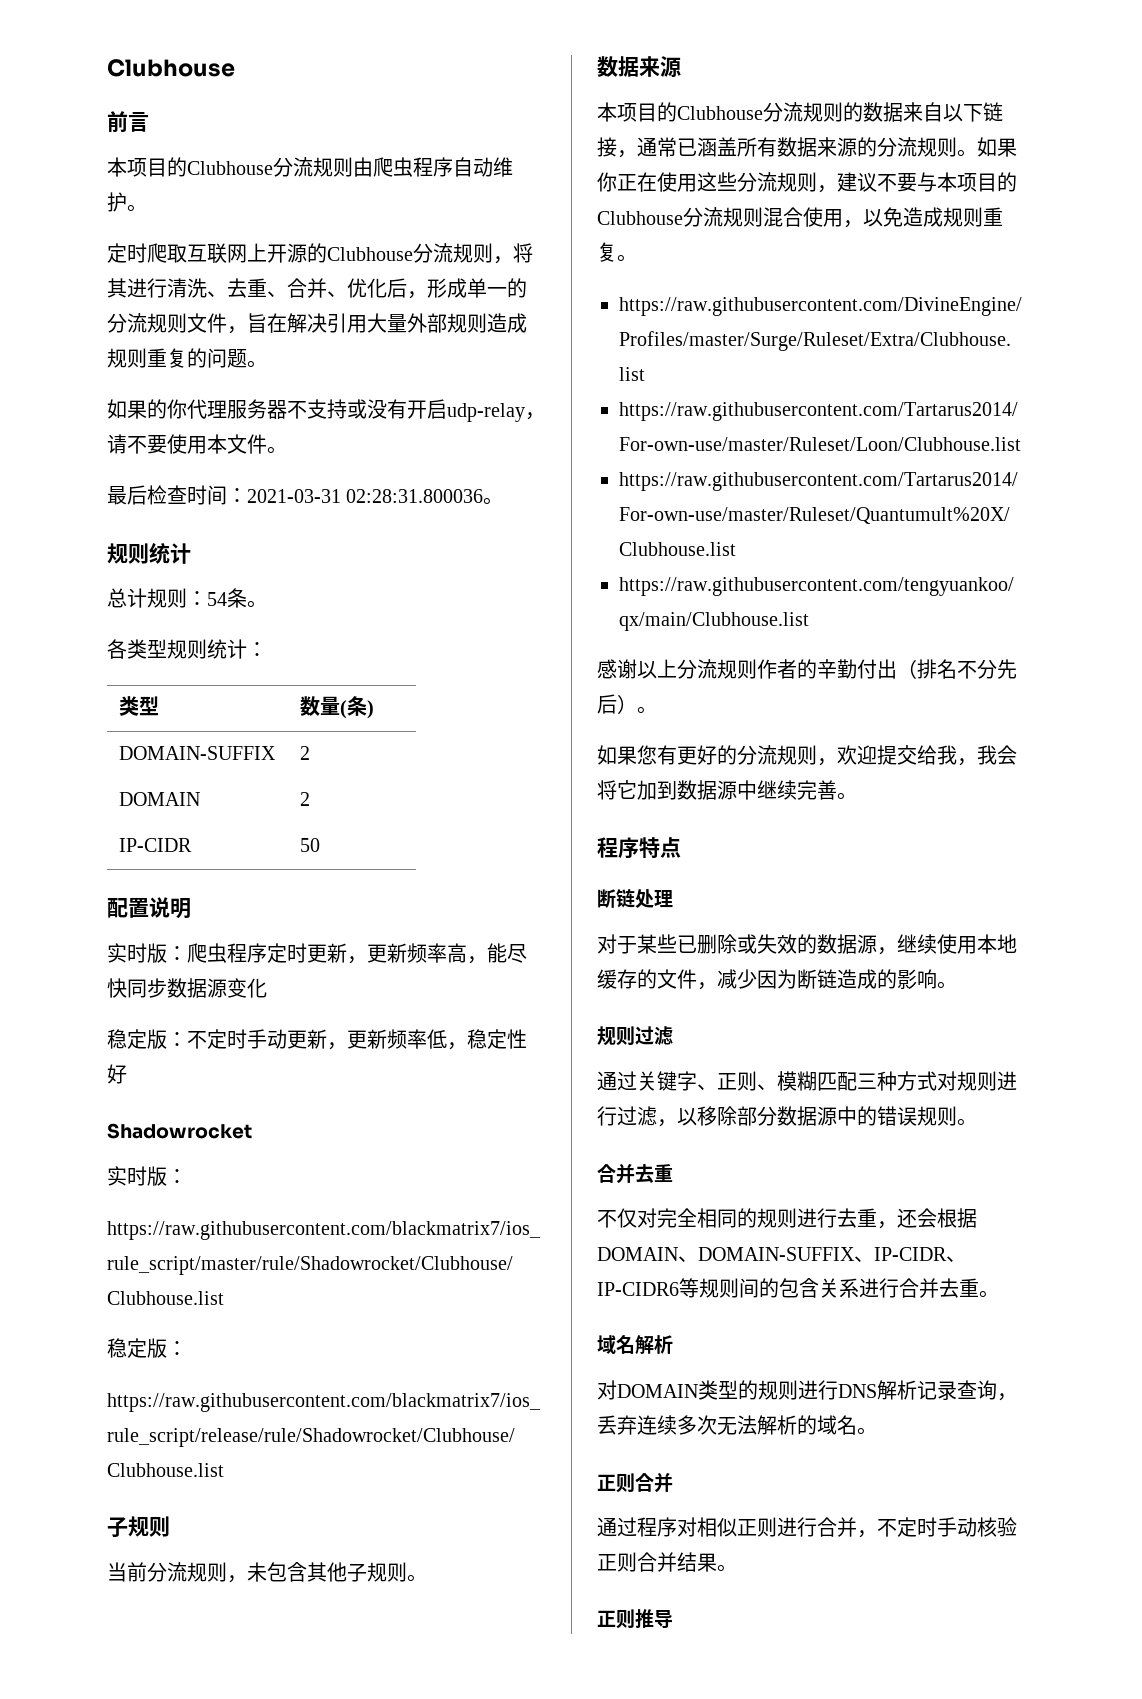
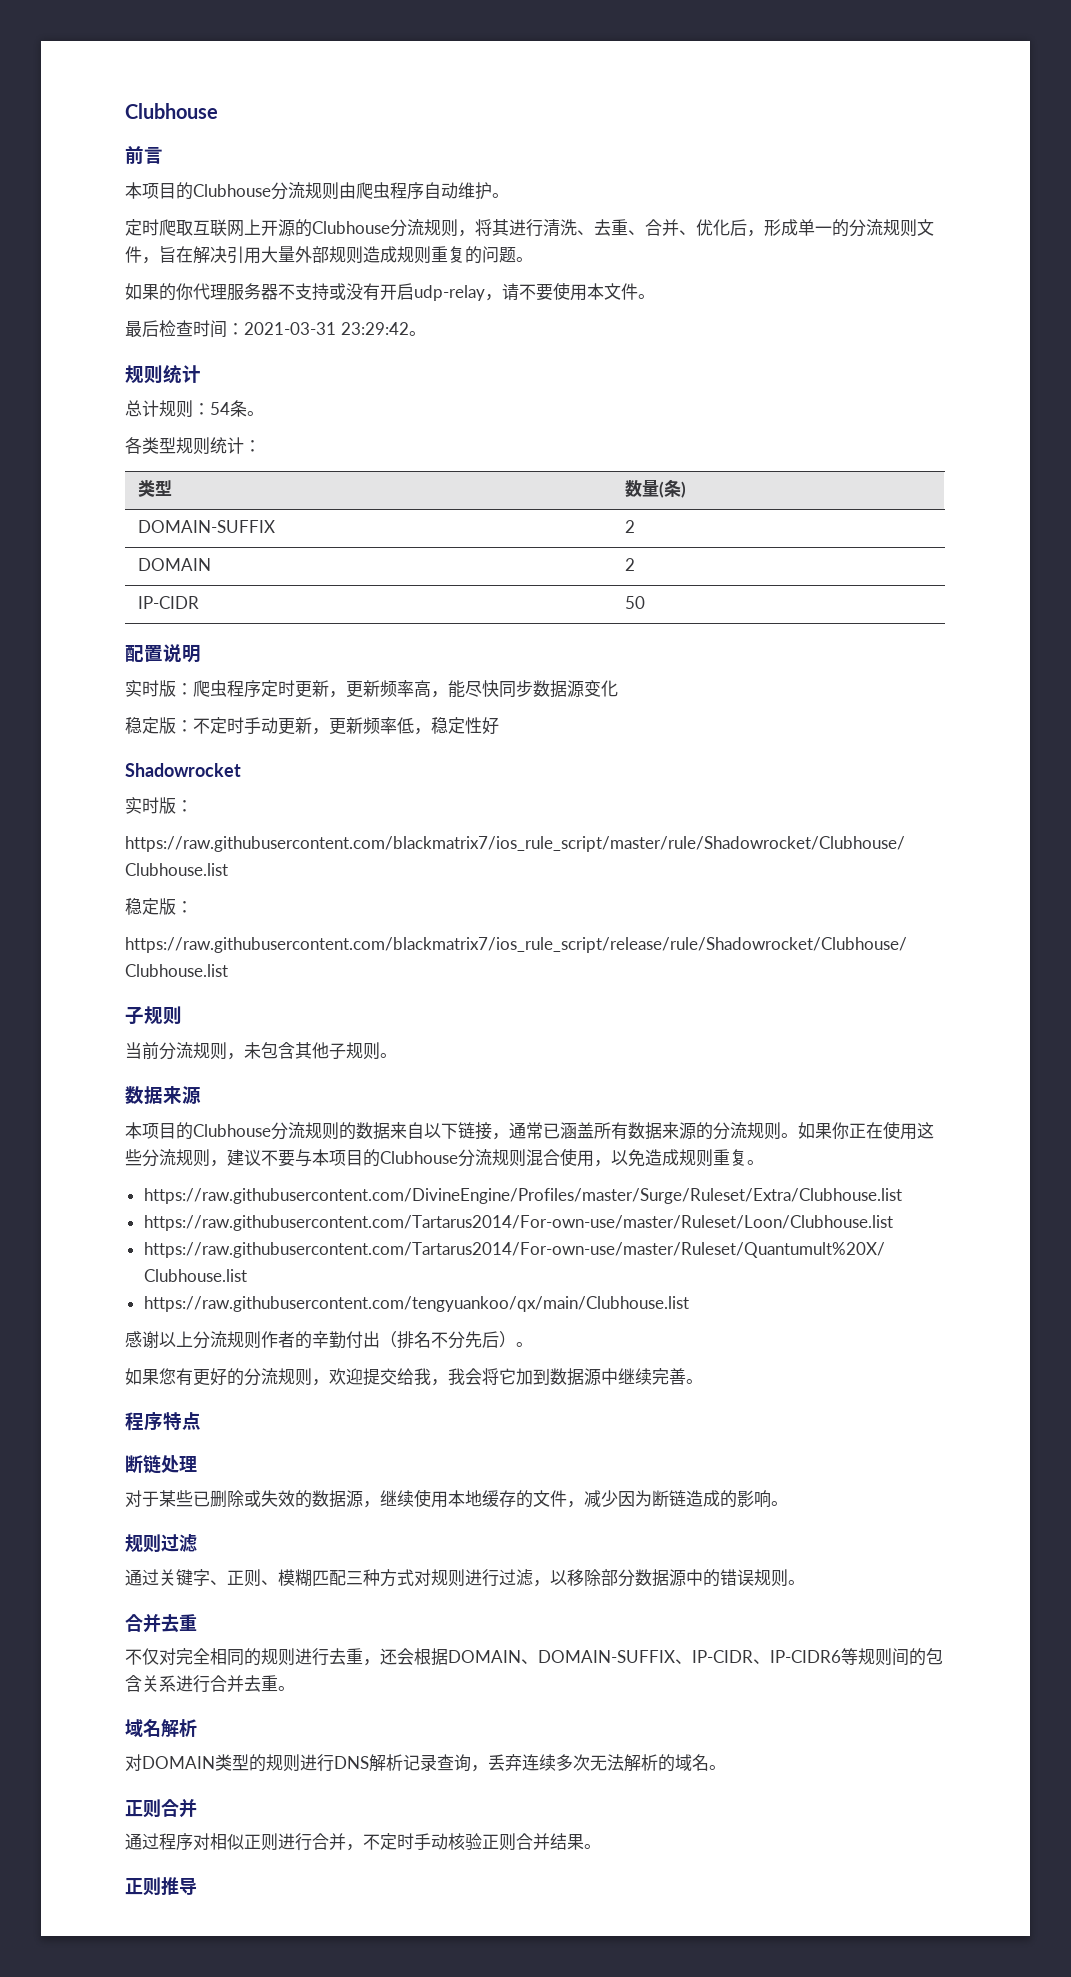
[346,489,484,503] 02:28:31.800036 -> [340,322,409,335] 23:29:42

